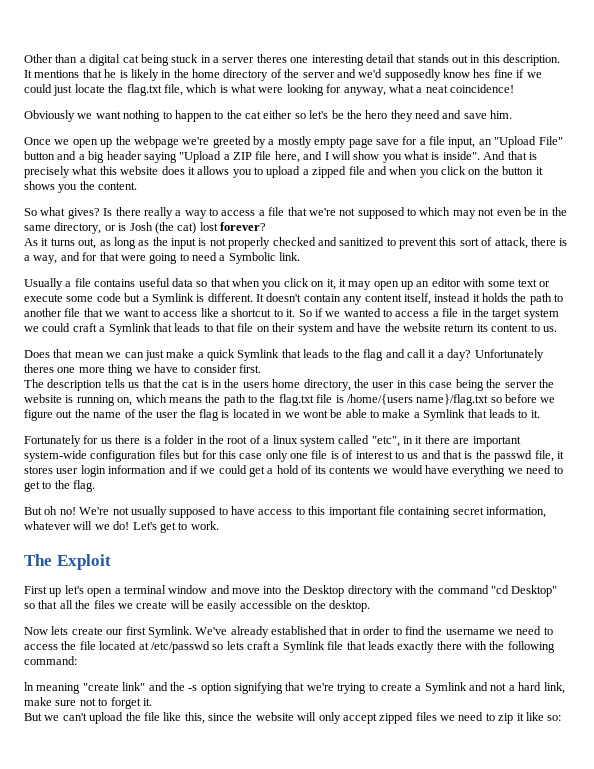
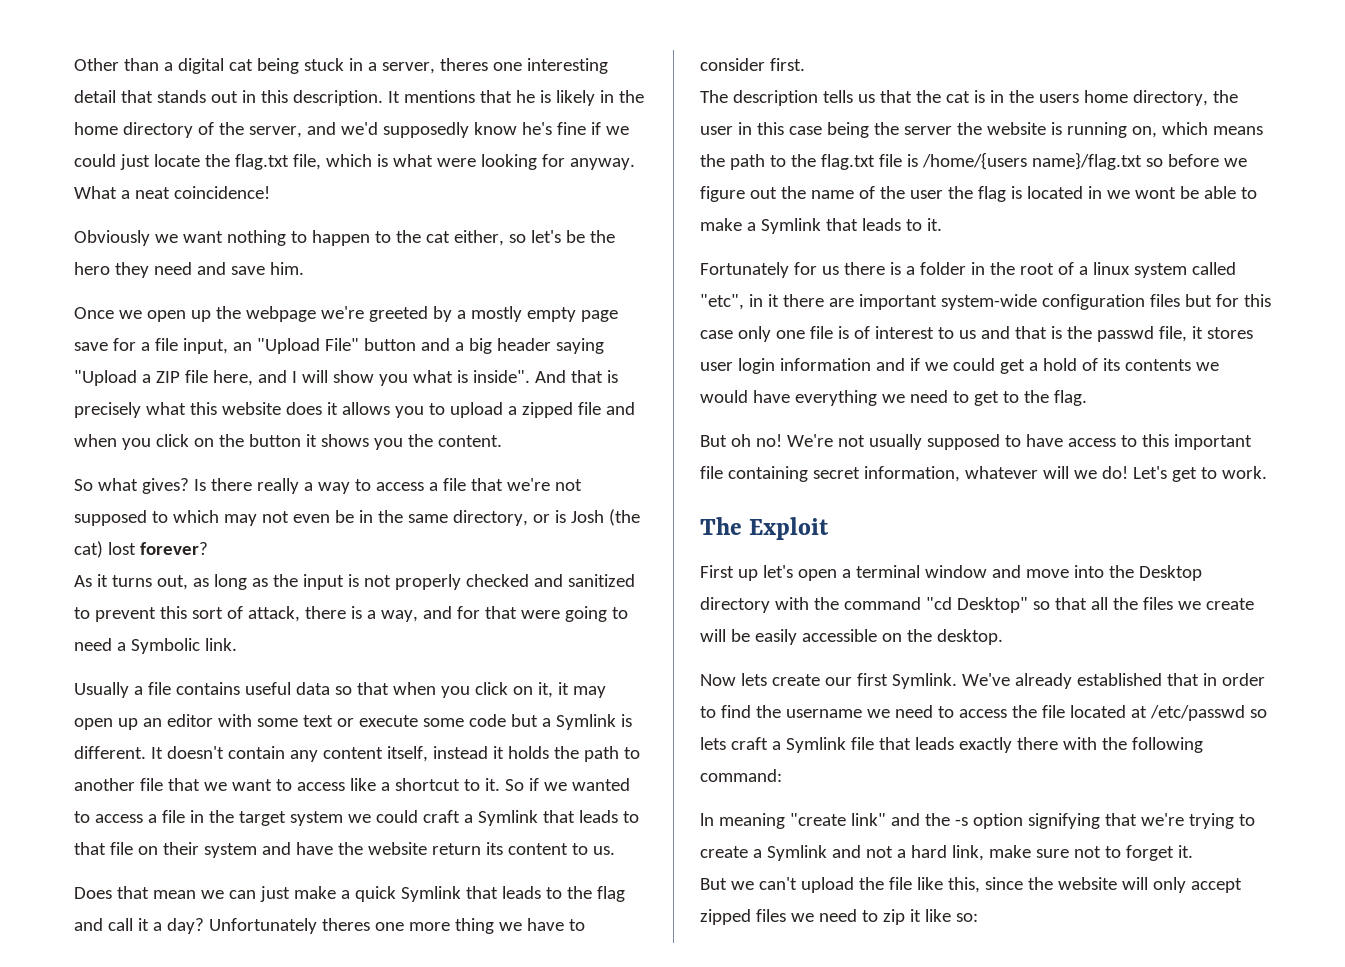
[222,57,255,63] server -> [381,62,435,74] server,
[302,72,335,78] server -> [248,126,302,138] server,
[473,69,491,78] hes -> [521,122,552,135] he's
[343,84,414,96] anyway, what -> [569,158,635,170] [74,186,117,199] anyway. What
[263,110,293,119] either -> [453,230,504,246] either,

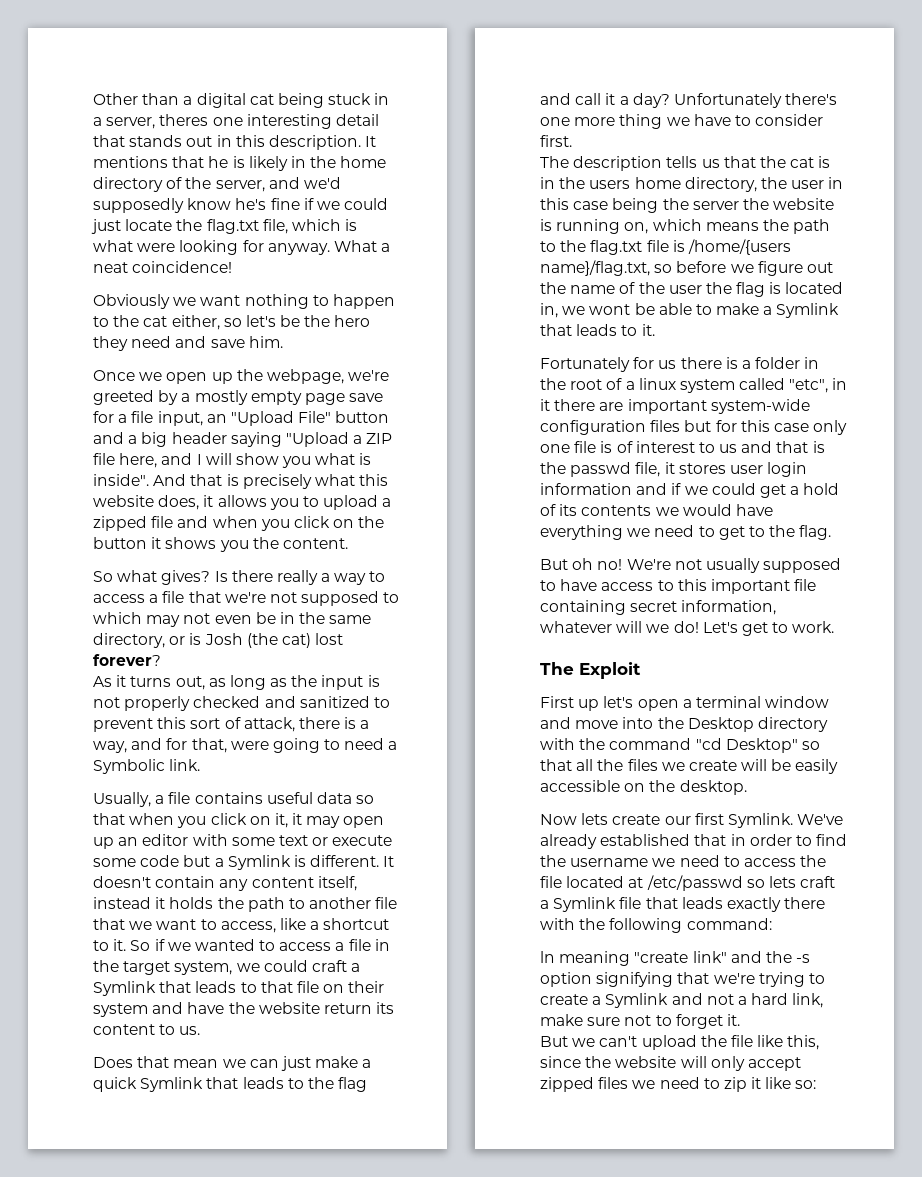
[245,306,316,322] webpage -> [266,369,344,384] webpage,
[285,402,322,415] does -> [158,495,200,510] does,
[484,606,517,619] that -> [191,738,227,753] that,
[74,682,129,698] Usually -> [93,792,151,807] Usually,
[296,782,345,791] access -> [220,921,276,933] access,
[289,811,343,826] system -> [174,961,233,975] system,
[321,918,370,931] theres -> [785,93,838,105] there's
[1031,152,1142,170] name}/flag.txt -> [540,260,650,276] name}/flag.txt,
[1087,186,1102,199] in -> [540,303,558,318] in,

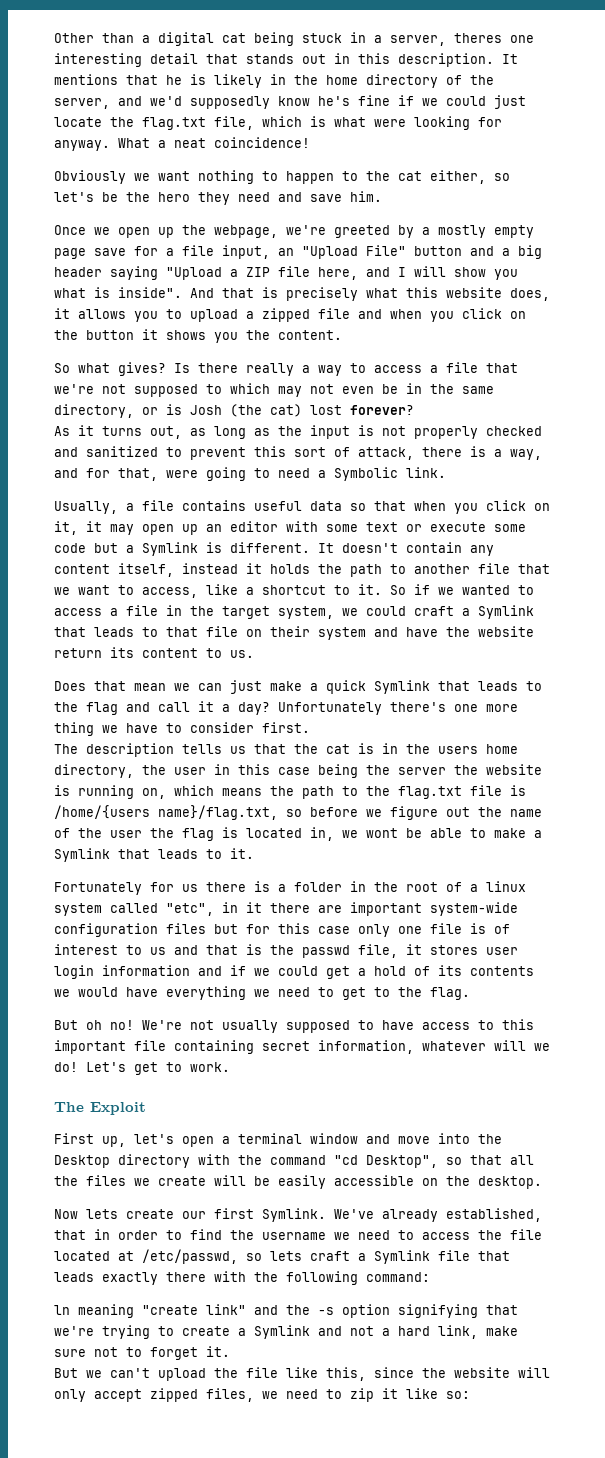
[578,699,600,711] up -> [102,1136,126,1147] up,
[725,738,798,753] Desktop" -> [366,1155,438,1168] Desktop",
[600,834,691,846] established -> [446,1208,542,1222] established,
[646,875,743,891] /etc/passwd -> [142,1249,238,1264] /etc/passwd,
[598,1077,629,1089] files -> [206,1388,254,1402] files,

